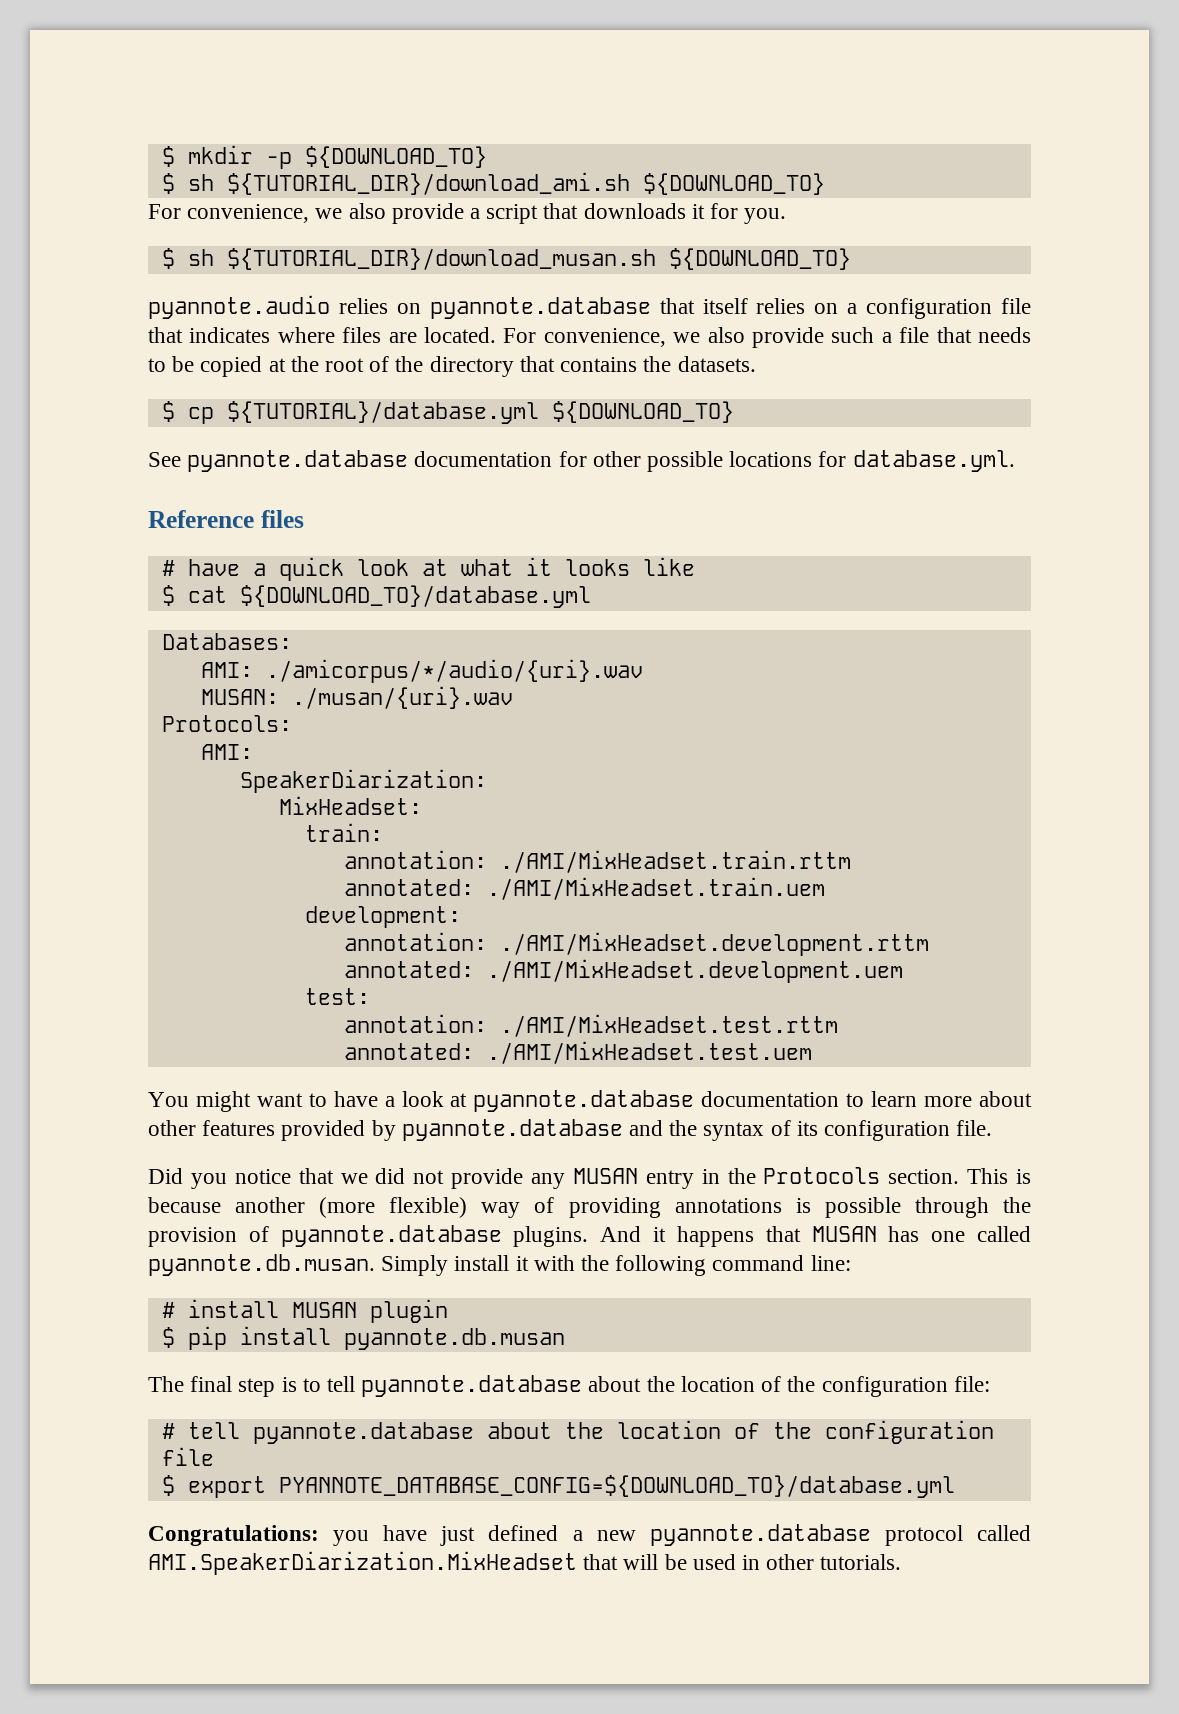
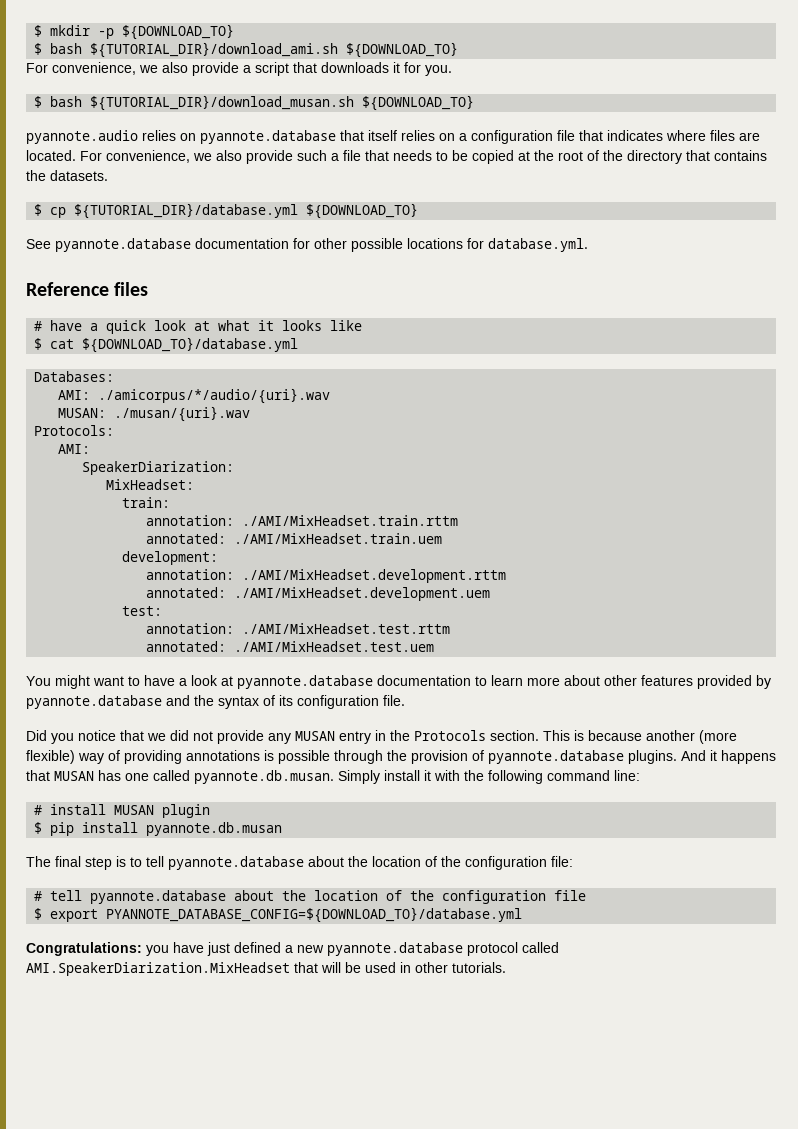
[187,174,214,191] sh -> [50,43,83,54] bash
[187,249,214,266] sh -> [50,96,83,107] bash
[226,401,539,424] ${TUTORIAL}/database.yml -> [74,203,299,219] ${TUTORIAL_DIR}/database.yml

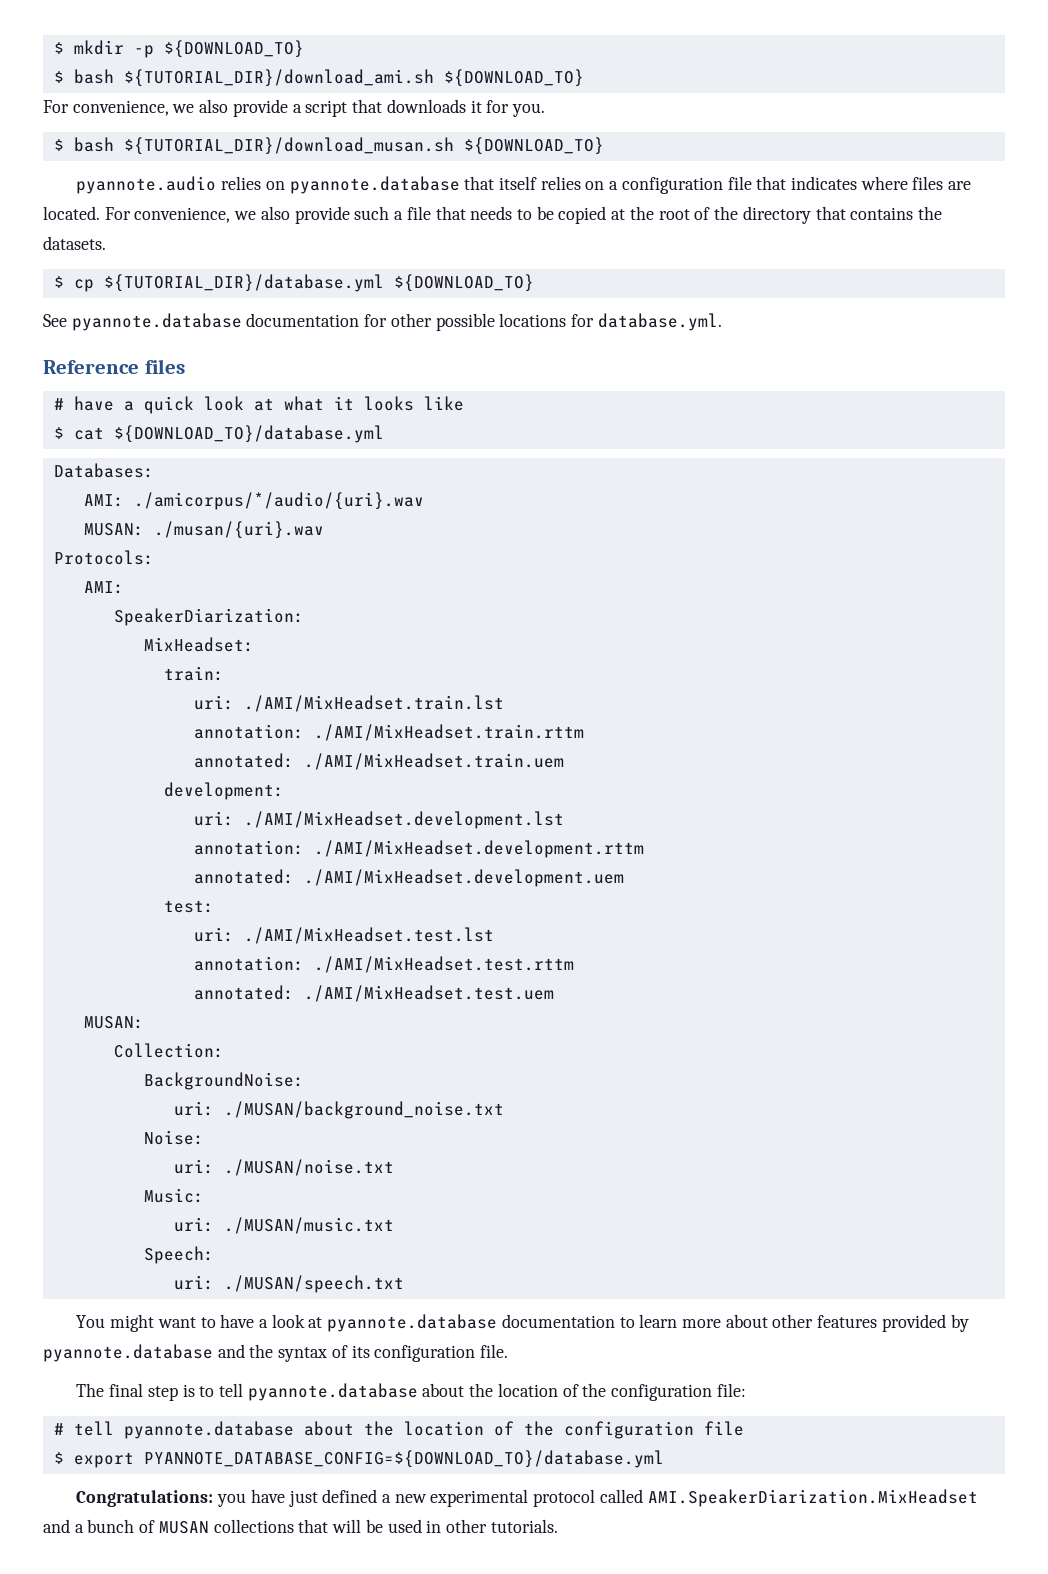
(171, 502) none -> [193,695,504,712] // uri: ./AMI/MixHeadset.train.lst
(219, 558) none -> [193,811,564,829] // uri: ./AMI/MixHeadset.development.lst
(163, 611) none -> [193,927,494,944] // uri: ./AMI/MixHeadset.test.lst
(435, 646) none -> [83,1016,144,1029] [113,1043,224,1058] [143,1072,304,1090] [173,1101,504,1119] [143,1130,204,1145] [173,1159,394,1176] [143,1188,204,1203] [173,1217,394,1234] [143,1246,214,1264] [173,1275,404,1293] // MUSAN: // Collection: // BackgroundNoise: // uri: ./MUSAN/background_noise.txt // Noise: // uri: ./MUSAN/noise.txt // Music: // uri: ./MUSAN/music.txt // Speech: // uri: ./MUSAN/speech.txt
[26,730,737,744] [26,750,776,764] [26,770,640,784] [34,804,211,818] [34,822,283,836] // Did you notice that we did not provide any MUSAN entry in the Protocols section. This is because another (more flexible) way of providing annotations is possible through the provision of pyannote.database plugins. And it happens that MUSAN has one called pyannote.db.musan. Simply install it with the following command line: // # install MUSAN plugin // $ pip install pyannote.db.musan -> (509, 1351) none
[327,942,463,956] pyannote.database -> [430,1489,529,1507] experimental
(290, 969) none -> [43,1519,294,1534] and a bunch of MUSAN collections

